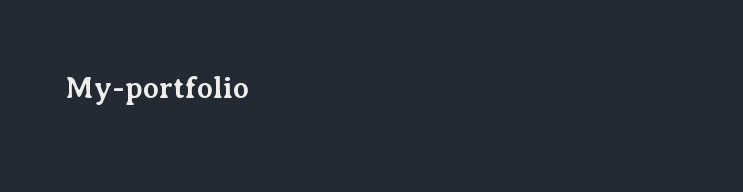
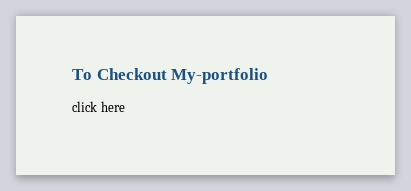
(65, 90) none -> [72,68,167,80] To Checkout
(249, 90) none -> [72,101,125,112] // click here

